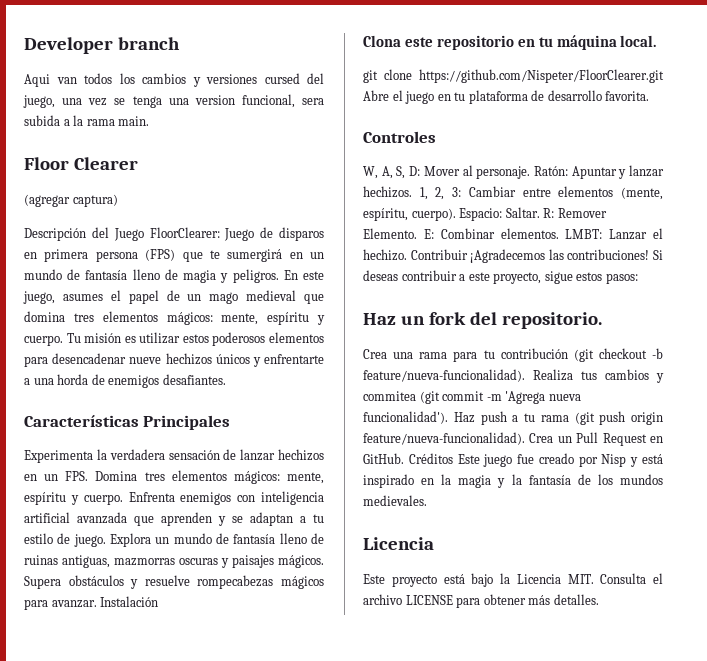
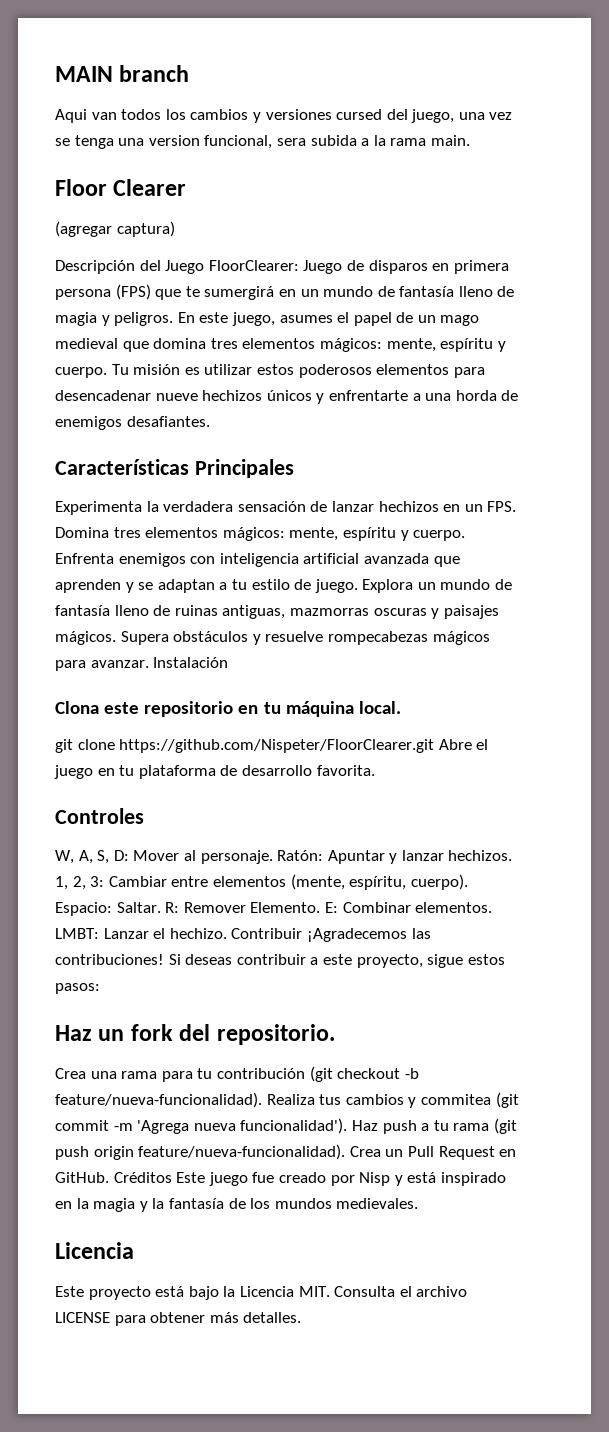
[24,37,113,54] Developer -> [55,66,113,82] MAIN

